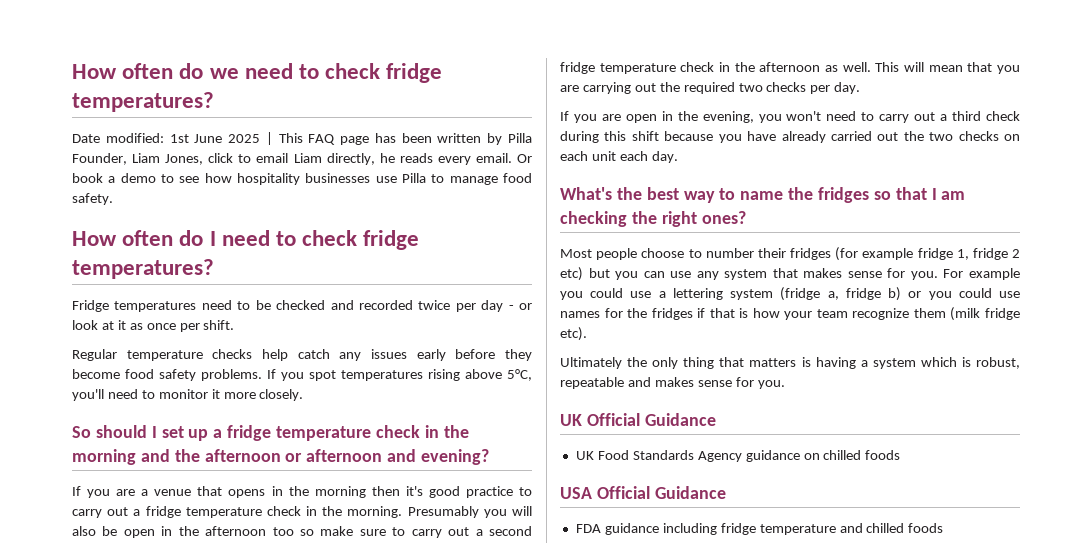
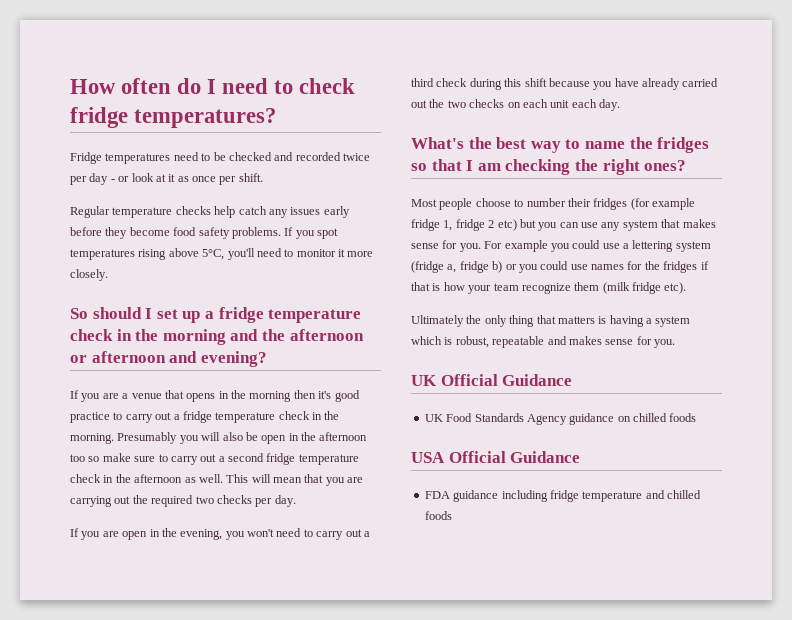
[72,63,443,83] [72,92,214,112] [72,132,532,145] [72,153,532,165] [72,173,532,185] [72,193,113,205] [72,230,204,246] How often do we need to check fridge temperatures? // Date modified: 1st June 2025 | This FAQ page has been written by Pilla Founder, Liam Jones, click to email Liam directly, he reads every email. Or book a demo to see how hospitality businesses use Pilla to manage food safety. // How often do -> [70,78,202,94] How often do

